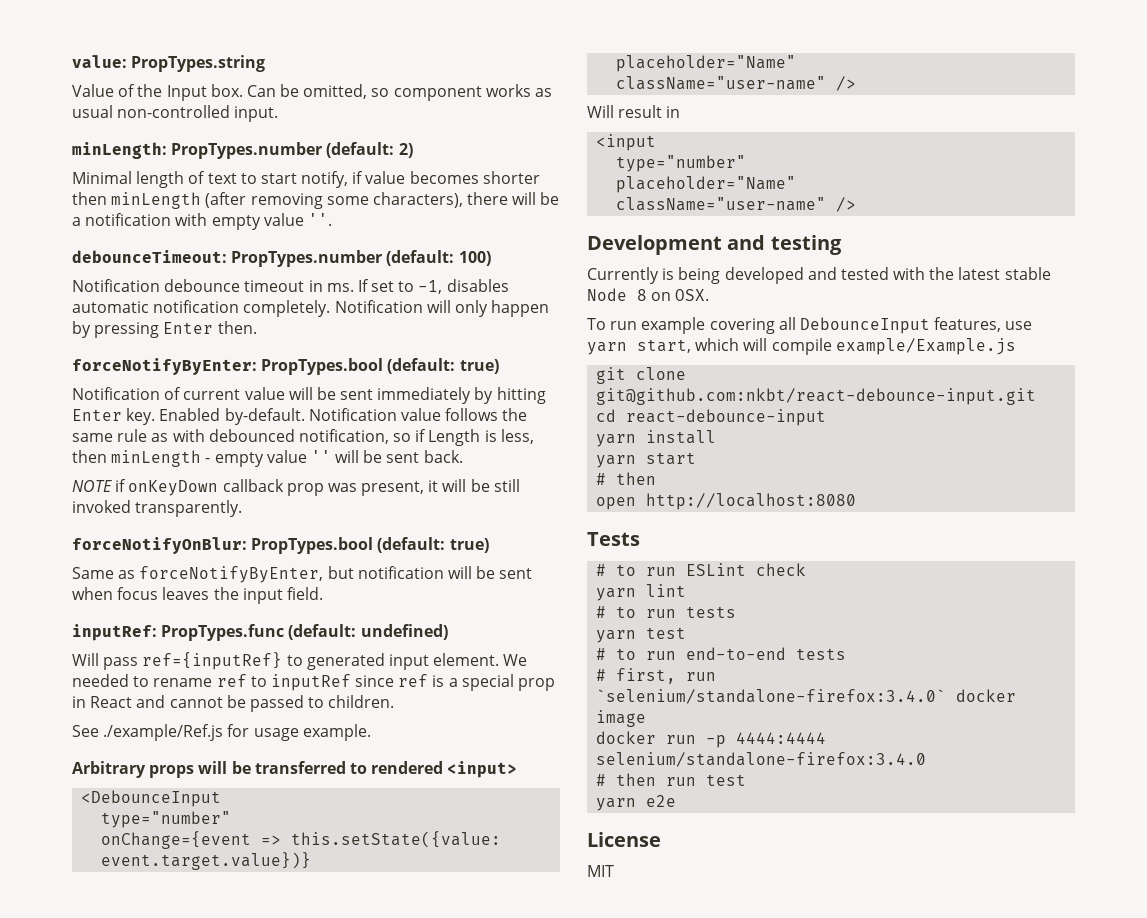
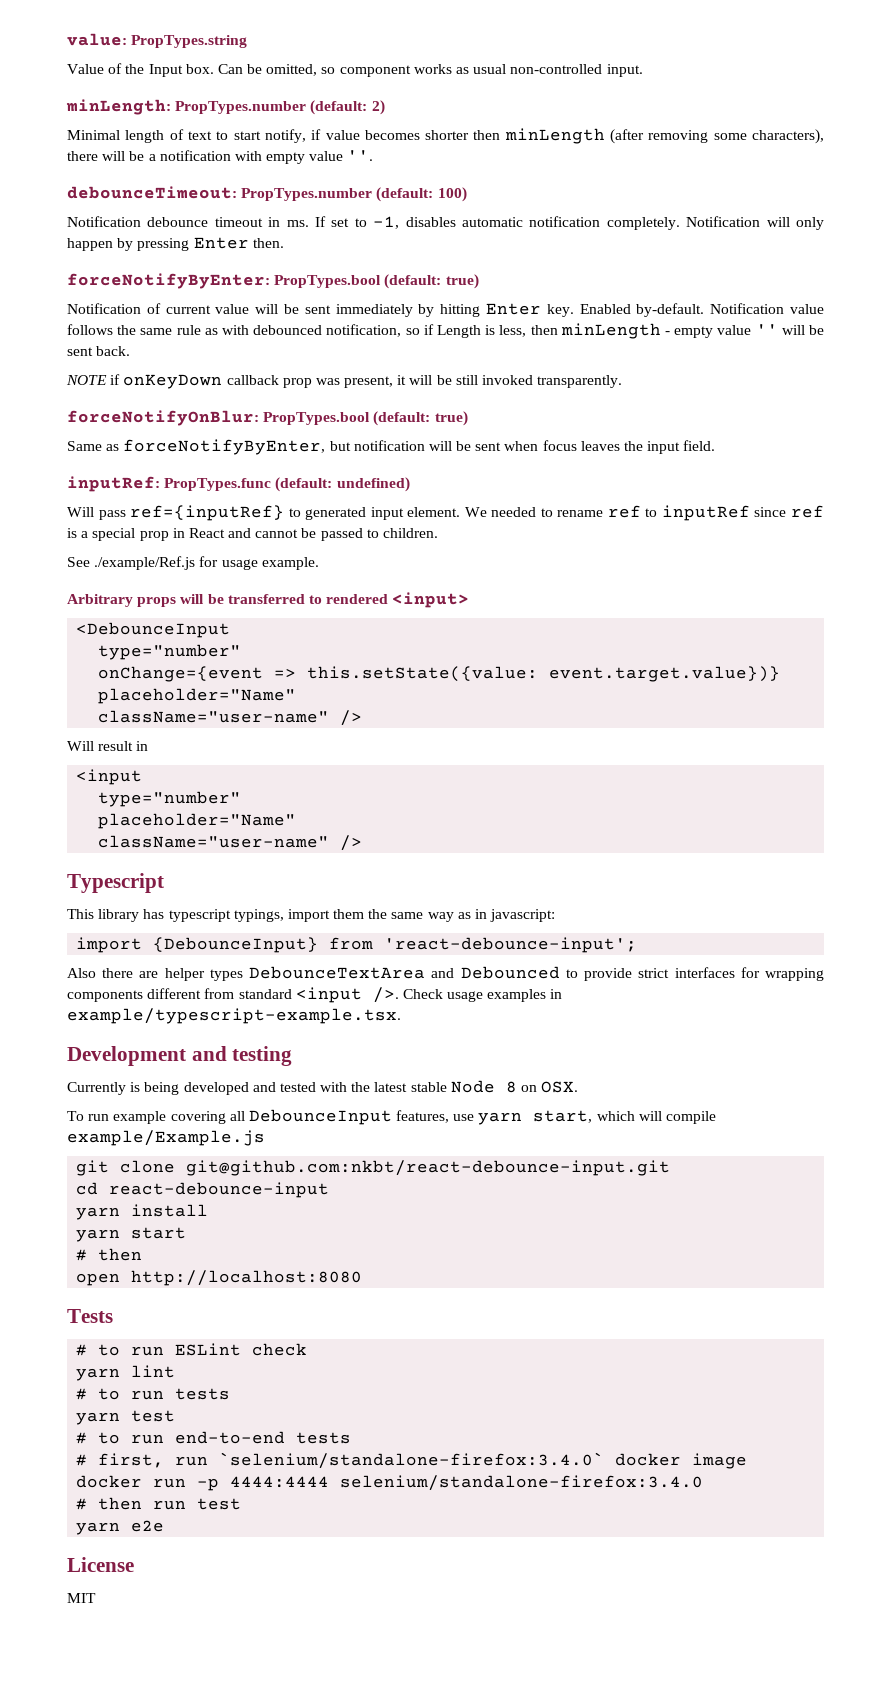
(857, 204) none -> [67,873,164,893] [67,909,556,922] [76,937,638,953] [67,966,825,981] [67,987,563,1003] [67,1008,401,1024] // Typescript // This library has typescript typings, import them the same way as in javascript: // import {DebounceInput} from 'react-debounce-input'; // Also there are helper types DebounceTextArea and Debounced to provide strict interfaces for wrapping components different from standard <input />. Check usage examples in example/typescript-example.tsx.

